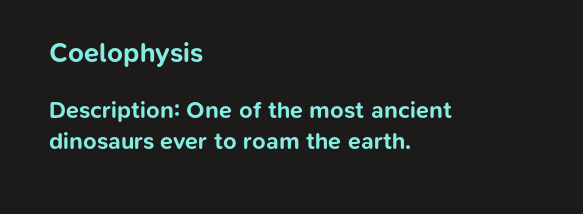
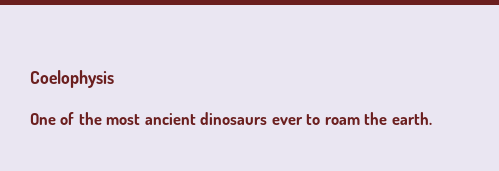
[49,101,180,122] Description: -> (114, 79) none

